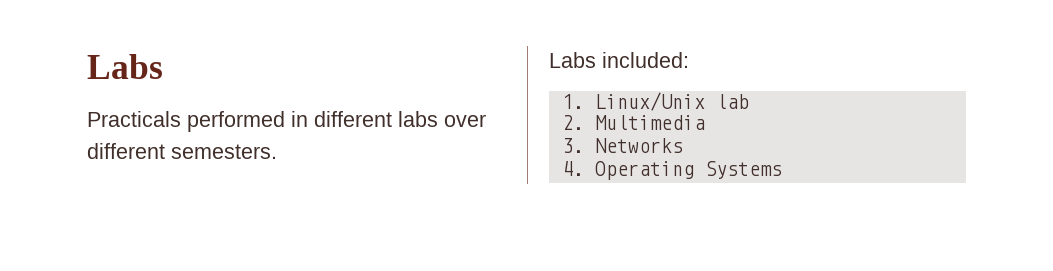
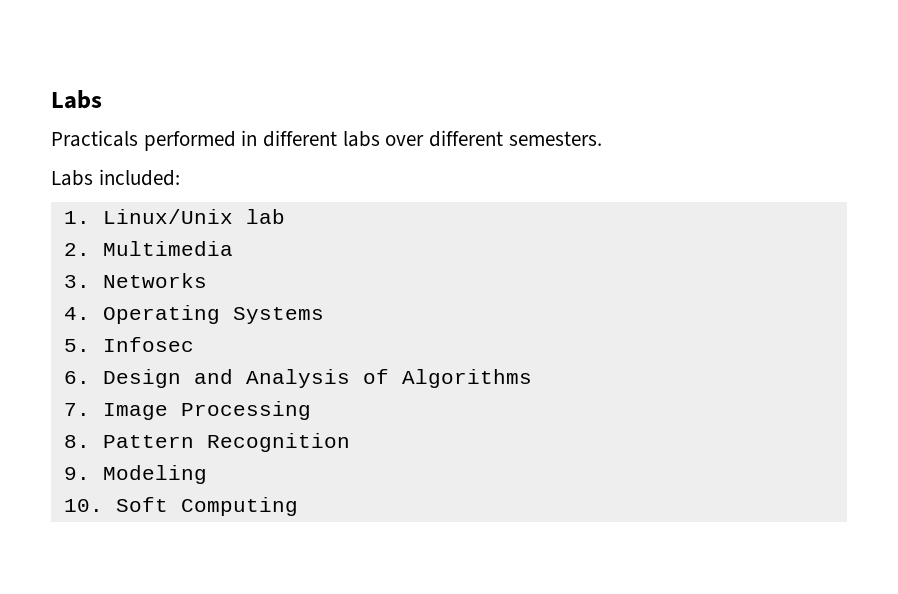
(782, 170) none -> [63,337,194,352] [63,369,532,388] [63,401,311,420] [63,433,350,452] [63,465,207,484] [63,497,298,516] // 5. Infosec // 6. Design and Analysis of Algorithms // 7. Image Processing // 8. Pattern Recognition // 9. Modeling // 10. Soft Computing

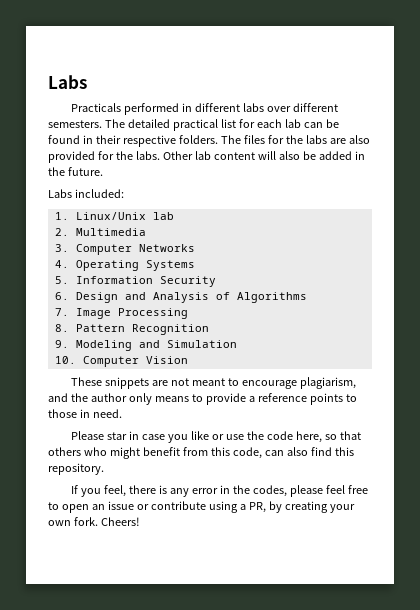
(602, 138) none -> [104,119,339,131] [48,135,370,147] [48,151,365,163] [48,167,103,176] The detailed practical list for each lab can be found in their respective folders. The files for the labs are also provided for the labs. Other lab content will also be added in the future.
(90, 281) none -> [75,244,132,255] Computer
[102,337,194,352] Infosec -> [75,276,216,287] Information Security
(207, 474) none -> [138,340,237,348] and Simulation
[115,497,298,516] Soft Computing -> [82,356,188,367] [71,377,357,389] [48,393,357,405] [48,409,122,418] [71,431,362,443] [48,447,354,459] [48,463,104,475] [71,485,369,497] [48,501,355,513] [48,517,140,526] Computer Vision // These snippets are not meant to encourage plagiarism, and the author only means to provide a reference points to those in need. // Please star in case you like or use the code here, so that others who might benefit from this code, can also find this repository. // If you feel, there is any error in the codes, please feel free to open an issue or contribute using a PR, by creating your own fork. Cheers!

